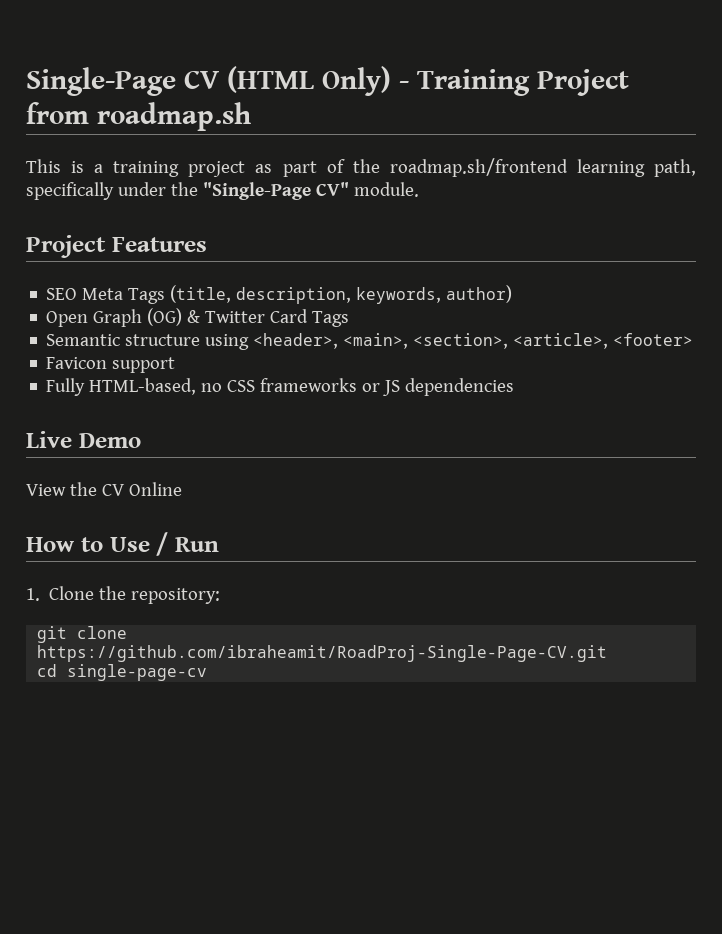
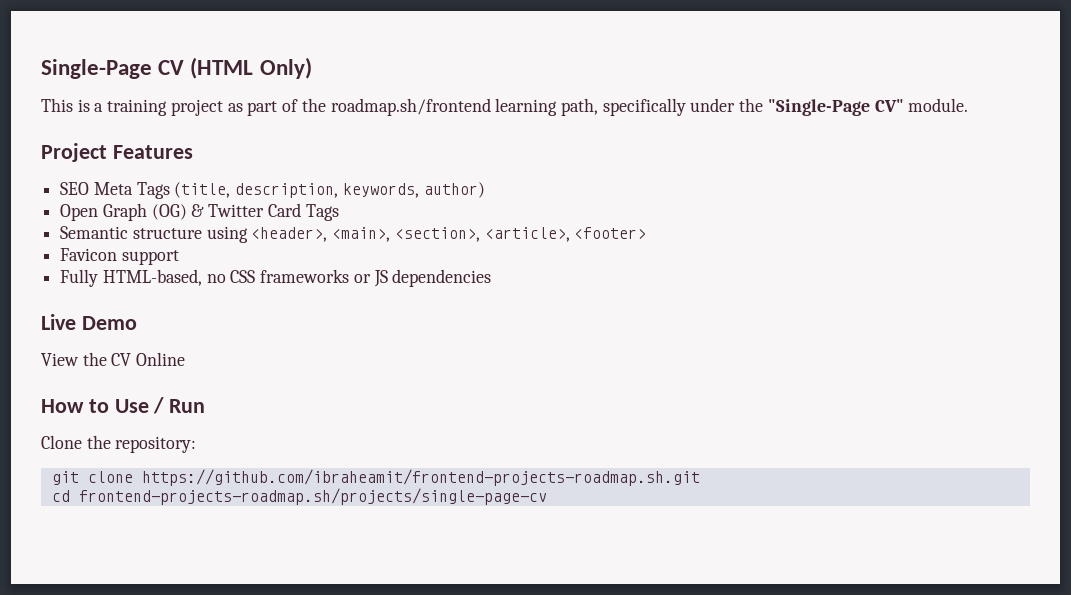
[399,69,629,96] [26,102,251,131] - Training Project from roadmap.sh -> (312, 68) none
[26,588,40,601] 1. -> (206, 406) none
[37,645,608,662] https://github.com/ibraheamit/RoadProj-Single-Page-CV.git -> [141,469,700,486] https://github.com/ibraheamit/frontend-projects-roadmap.sh.git
[67,664,208,681] single-page-cv -> [78,488,547,505] frontend-projects-roadmap.sh/projects/single-page-cv

